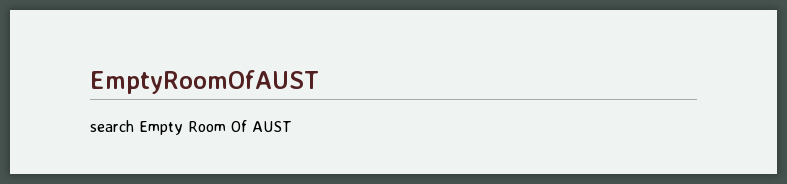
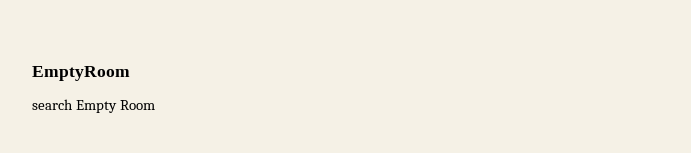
[90,70,319,94] EmptyRoomOfAUST -> [32,66,130,81] EmptyRoom
[231,120,292,132] Of AUST -> (155, 105) none

